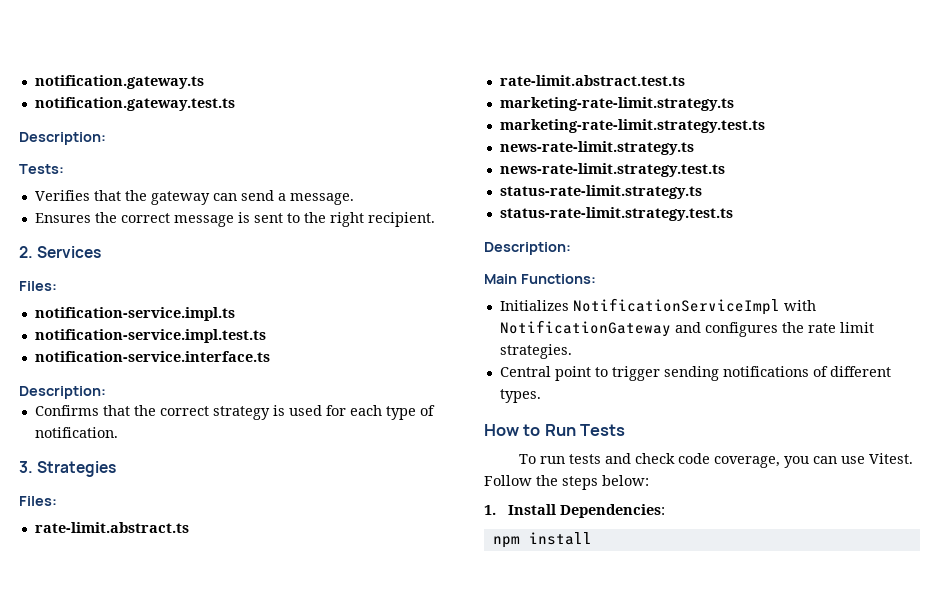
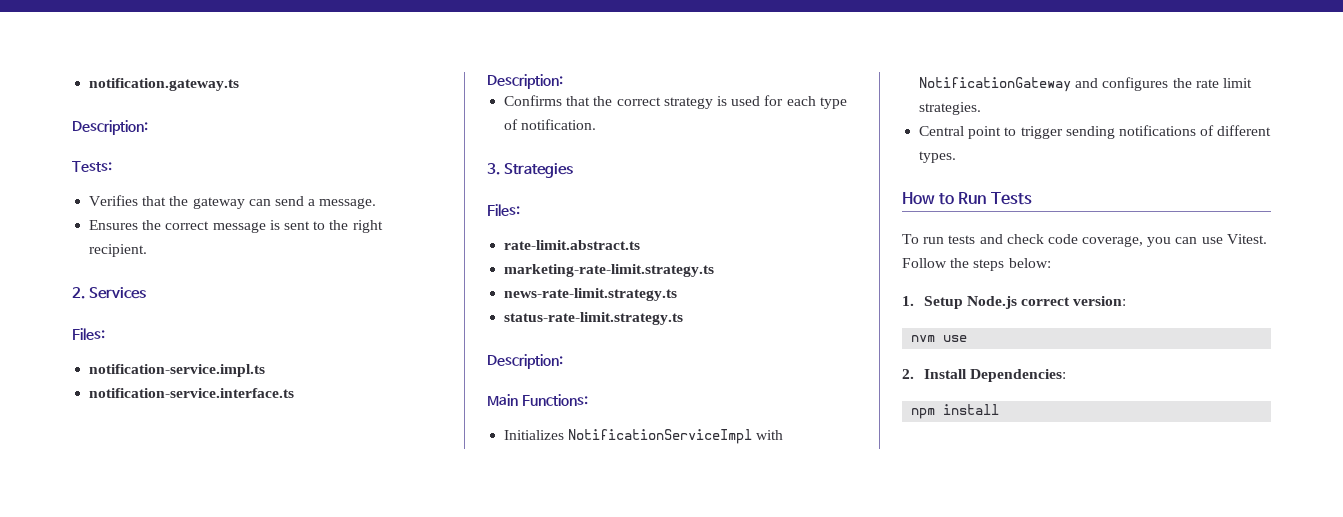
[34,97,235,111] // notification.gateway.test.ts -> (240, 84) none
[34,329,266,343] // notification-service.impl.test.ts -> (266, 370) none
[499,75,685,86] // rate-limit.abstract.test.ts -> (641, 245) none
[499,119,765,133] // marketing-rate-limit.strategy.test.ts -> (715, 270) none
[499,163,725,177] // news-rate-limit.strategy.test.ts -> (678, 294) none
[499,207,733,221] // status-rate-limit.strategy.test.ts -> (684, 318) none
(496, 510) none -> [923,296,1127,309] [911,335,968,342] [902,369,914,379] Setup Node.js correct version: // nvm use // 2.

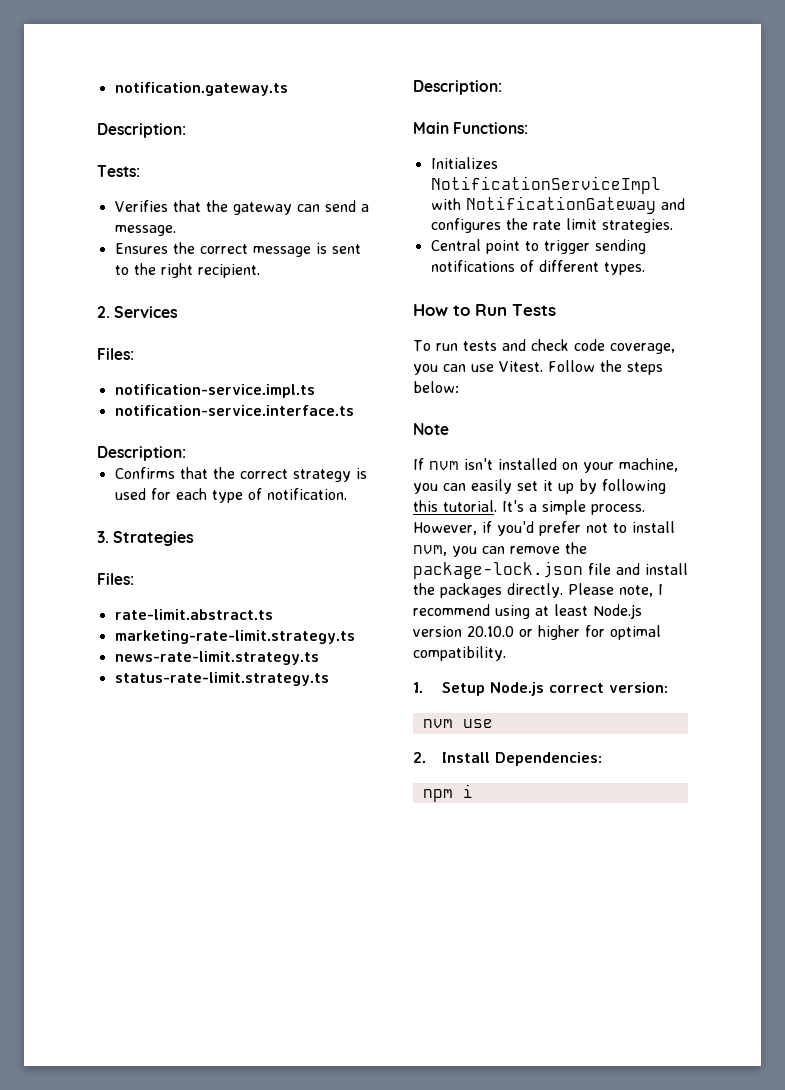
(1051, 263) none -> [413,423,449,435] [413,458,678,473] [413,479,666,494] [413,500,645,515] [413,521,675,536] [413,542,587,557] [413,561,688,579] [413,583,663,598] [413,604,642,619] [413,625,661,640] [413,646,506,661] // Note // If nvm isn't installed on your machine, you can easily set it up by following this tutorial. It's a simple process. However, if you'd prefer not to install nvm, you can remove the package-lock.json file and install the packages directly. Please note, I recommend using at least Node.js version 20.10.0 or higher for optimal compatibility.
[943,404,1000,415] install -> [462,784,473,798] i

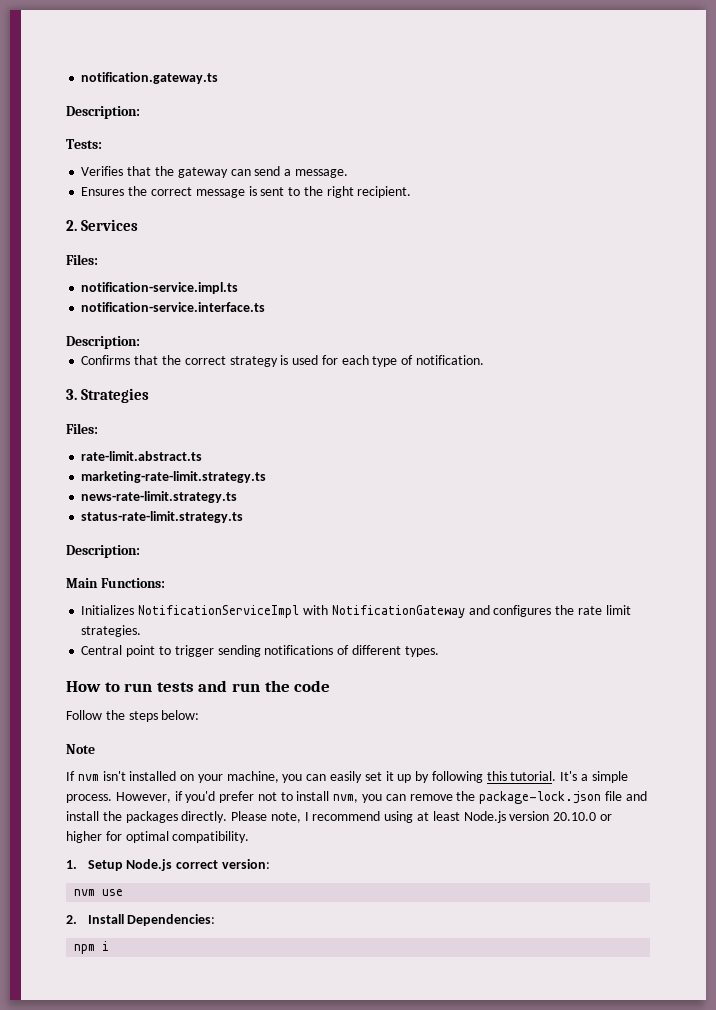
[475,304,556,316] [413,340,431,351] Run Tests // To -> (120, 687) none
[530,339,569,351] check -> [231,680,290,692] run the
[609,343,675,354] [413,361,543,375] coverage, you can use Vitest. -> (331, 686) //

